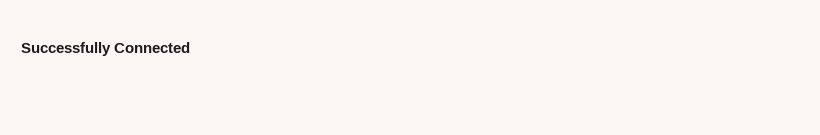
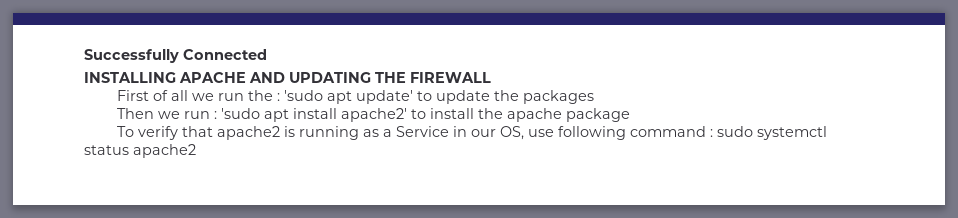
(191, 47) none -> [84,72,491,83] [116,90,594,104] [116,108,630,122] [116,126,827,140] [84,144,196,158] // INSTALLING APACHE AND UPDATING THE FIREWALL // First of all we run the : 'sudo apt update' to update the packages // Then we run : 'sudo apt install apache2' to install the apache package // To verify that apache2 is running as a Service in our OS, use following command : sudo systemctl status apache2

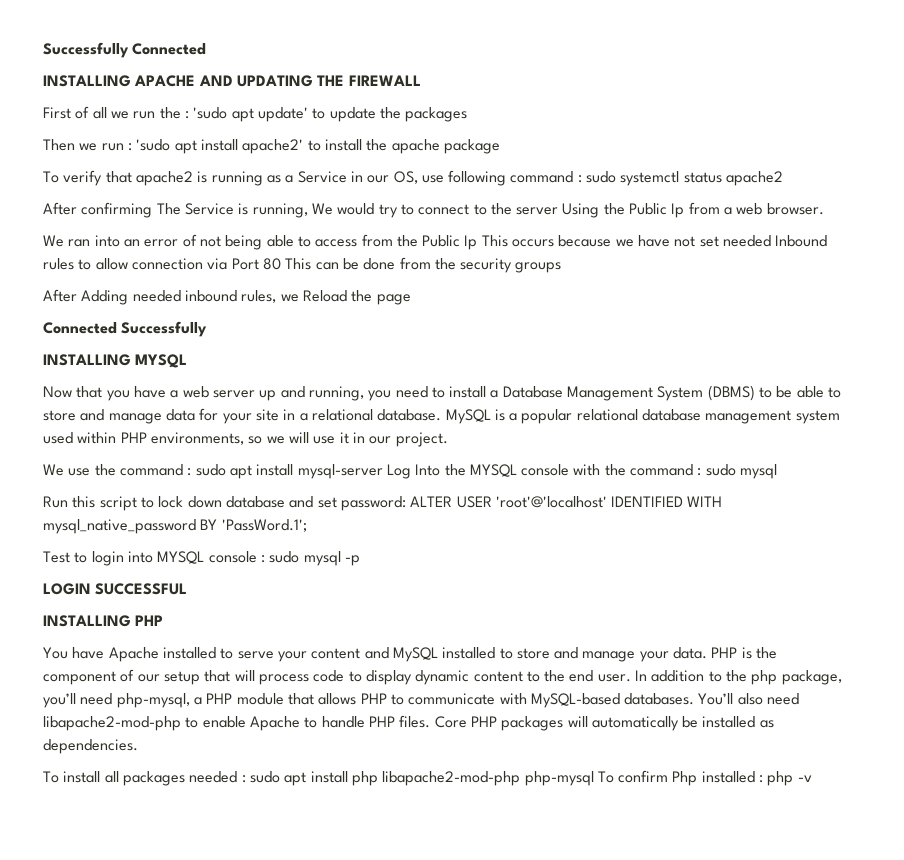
(196, 151) none -> [43,202,824,218] [43,234,828,250] [43,257,562,273] [43,289,411,305] [43,321,208,337] [43,354,188,368] [43,385,842,401] [43,408,840,424] [43,432,448,447] [43,464,778,479] [43,496,723,511] [43,519,307,534] [43,551,360,566] [43,583,188,595] [43,615,164,627] [43,647,778,662] [43,669,842,685] [43,693,800,708] [43,715,774,731] [43,739,138,754] [43,770,812,786] // After confirming The Service is running, We would try to connect to the server Using the Public Ip from a web browser. // We ran into an error of not being able to access from the Public Ip This occurs because we have not set needed Inbound rules to allow connection via Port 80 This can be done from the security groups // After Adding needed inbound rules, we Reload the page // Connected Successfully // INSTALLING MYSQL // Now that you have a web server up and running, you need to install a Database Management System (DBMS) to be able to store and manage data for your site in a relational database. MySQL is a popular relational database management system used within PHP environments, so we will use it in our project. // We use the command : sudo apt install mysql-server Log Into the MYSQL console with the command : sudo mysql // Run this script to lock down database and set password: ALTER USER 'root'@'localhost' IDENTIFIED WITH mysql_native_password BY 'PassWord.1'; // Test to login into MYSQL console : sudo mysql -p // LOGIN SUCCESSFUL // INSTALLING PHP // You have Apache installed to serve your content and MySQL installed to store and manage your data. PHP is the component of our setup that will process code to display dynamic content to the end user. In addition to the php package, you’ll need php-mysql, a PHP module that allows PHP to communicate with MySQL-based databases. You’ll also need libapache2-mod-php to enable Apache to handle PHP files. Core PHP packages will automatically be installed as dependencies. // To install all packages needed : sudo apt install php libapache2-mod-php php-mysql To confirm Php installed : php -v

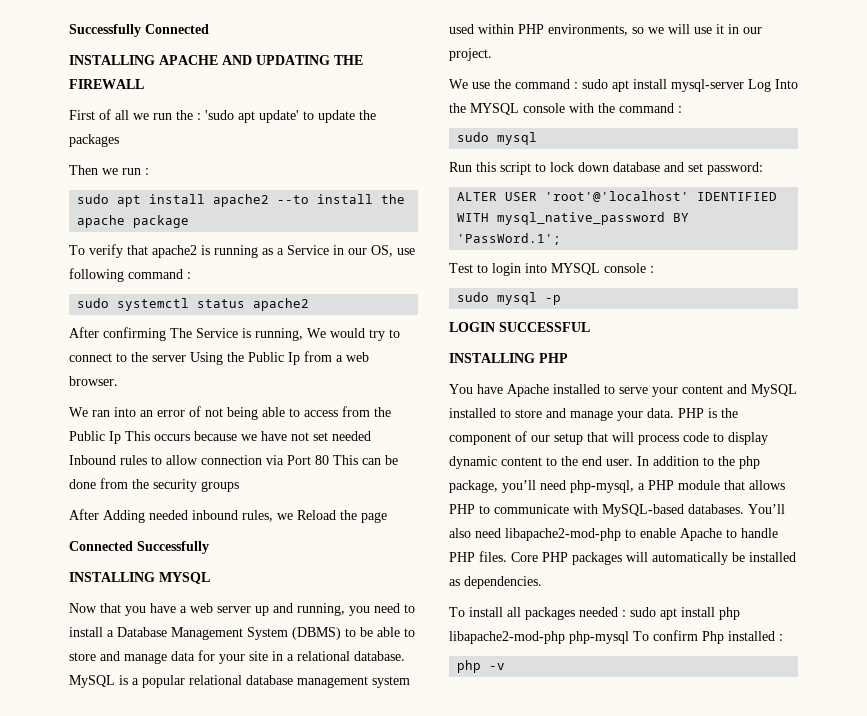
[136,139,321,154] 'sudo apt install apache2' to -> [77,194,310,207] // sudo apt install apache2 --to
(582, 179) none -> (191, 275) //
(702, 472) none -> (682, 109) //
(406, 503) none -> (763, 168) //
(265, 559) none -> (654, 269) //
(764, 779) none -> (783, 637) //

